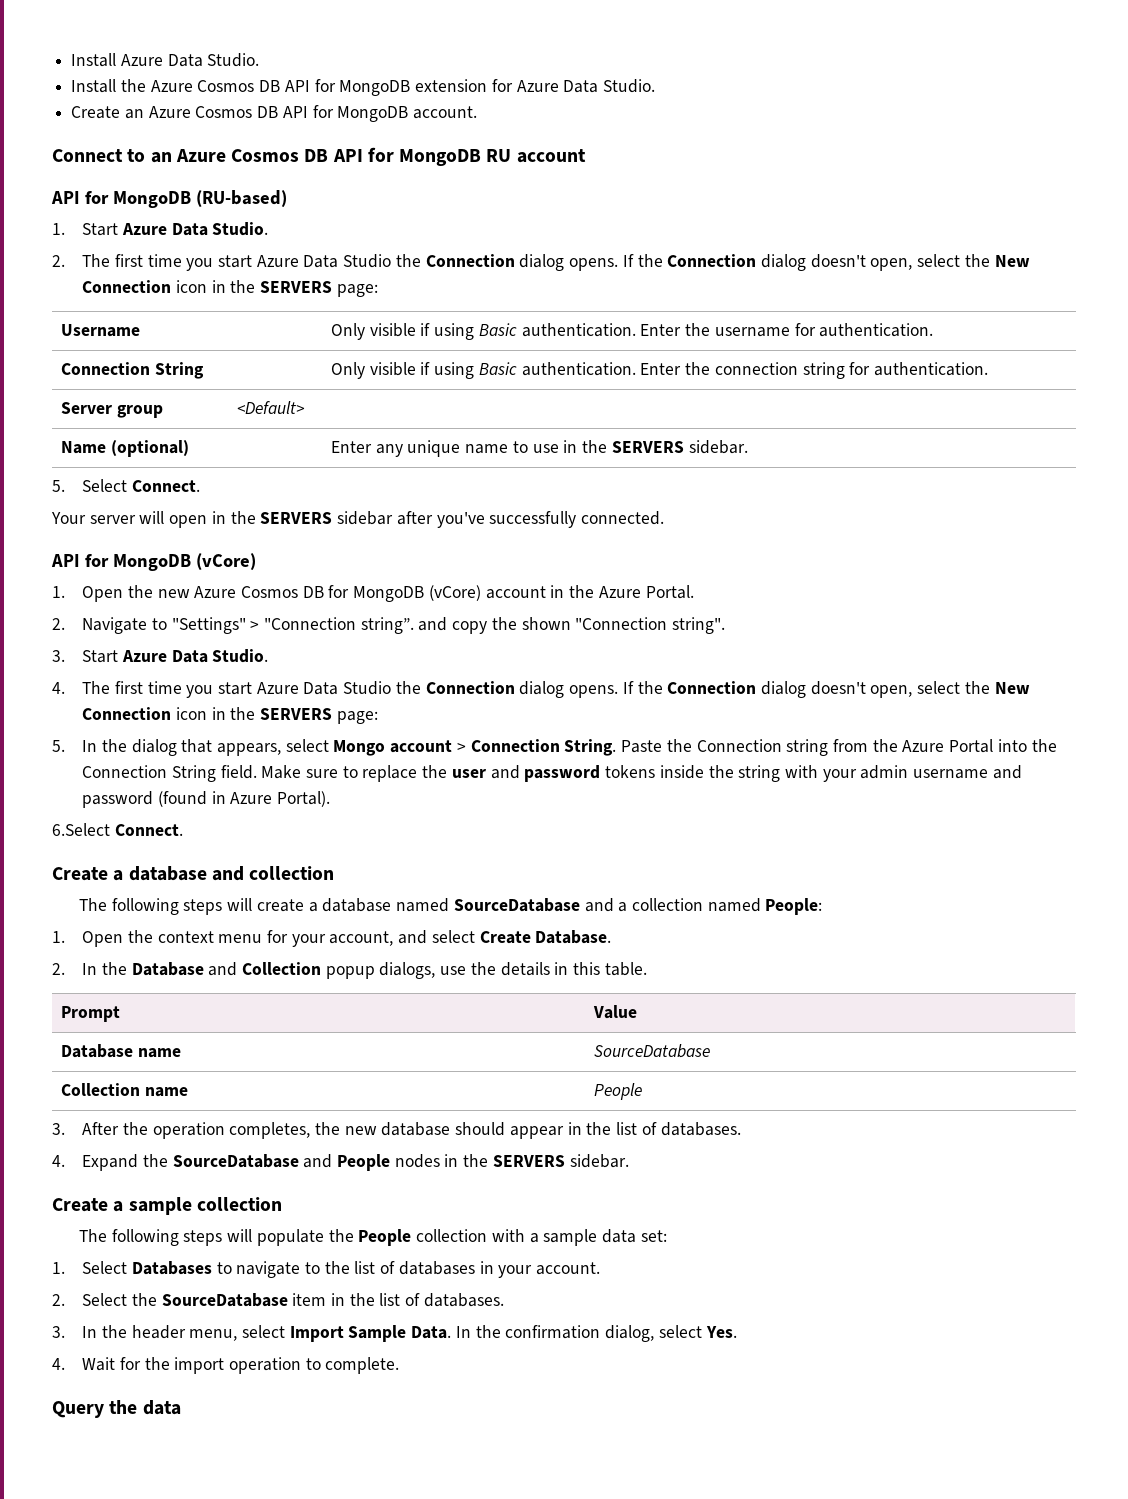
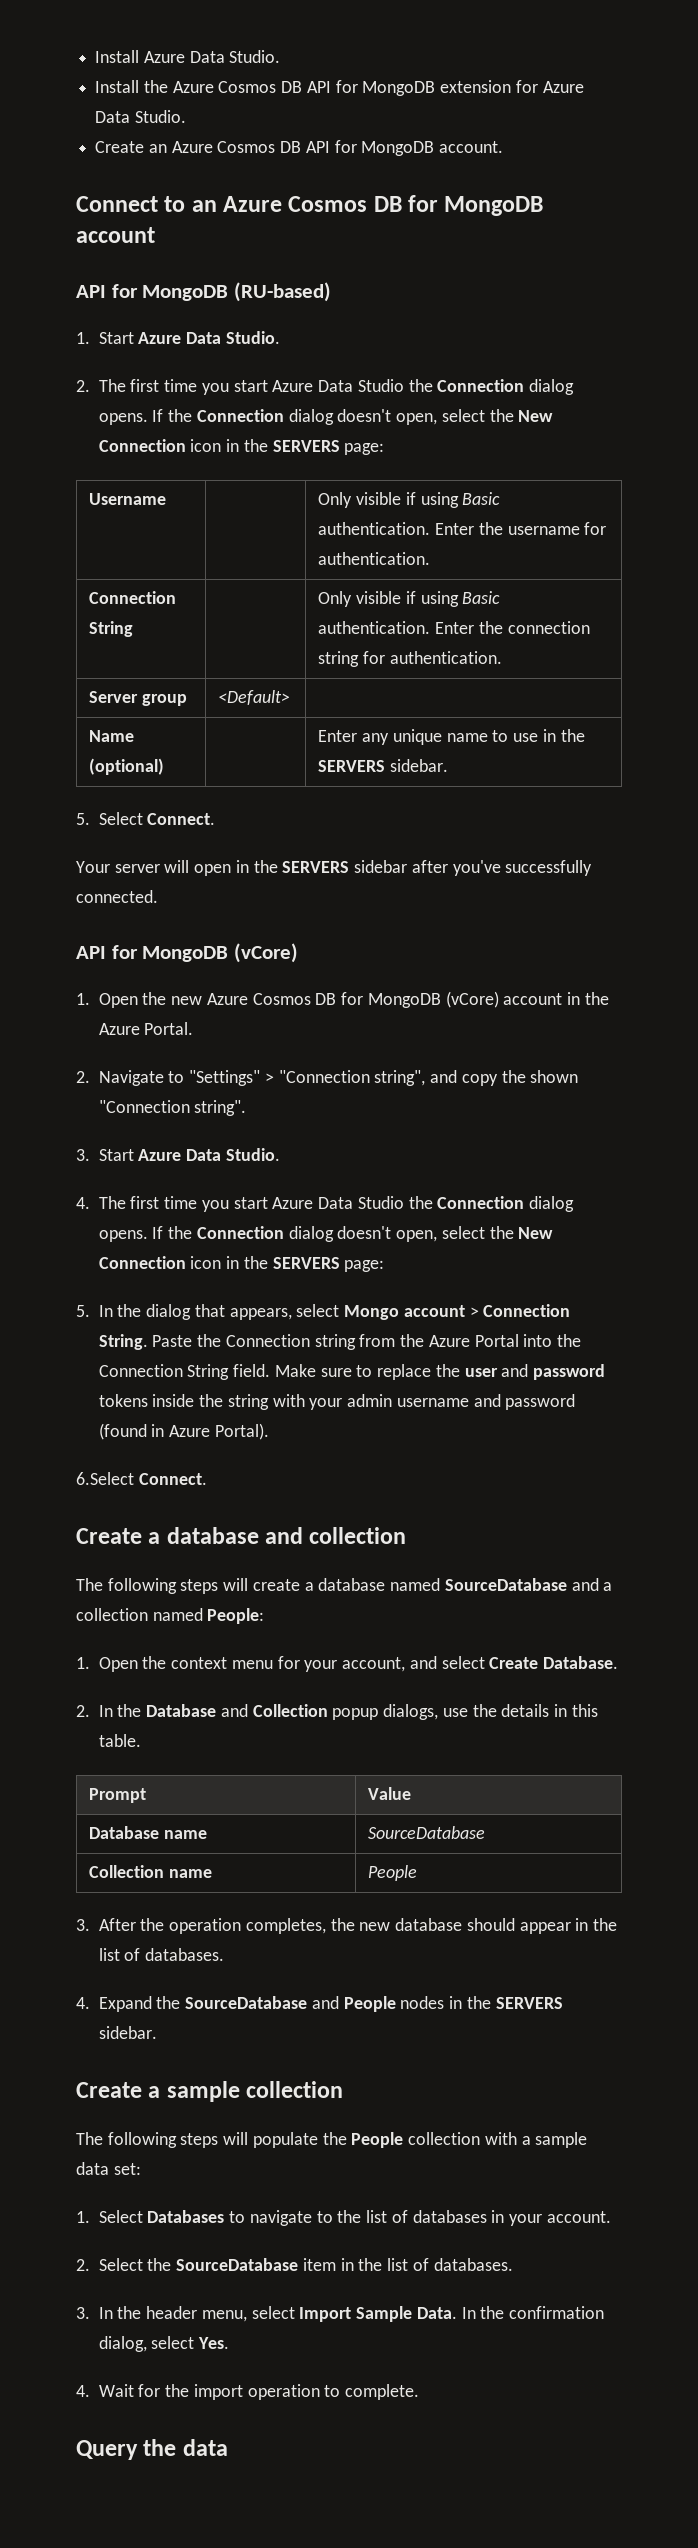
[332,147,512,166] API for MongoDB RU -> [408,195,544,216] for MongoDB
[360,617,414,634] string”. -> [374,1070,426,1086] string",

